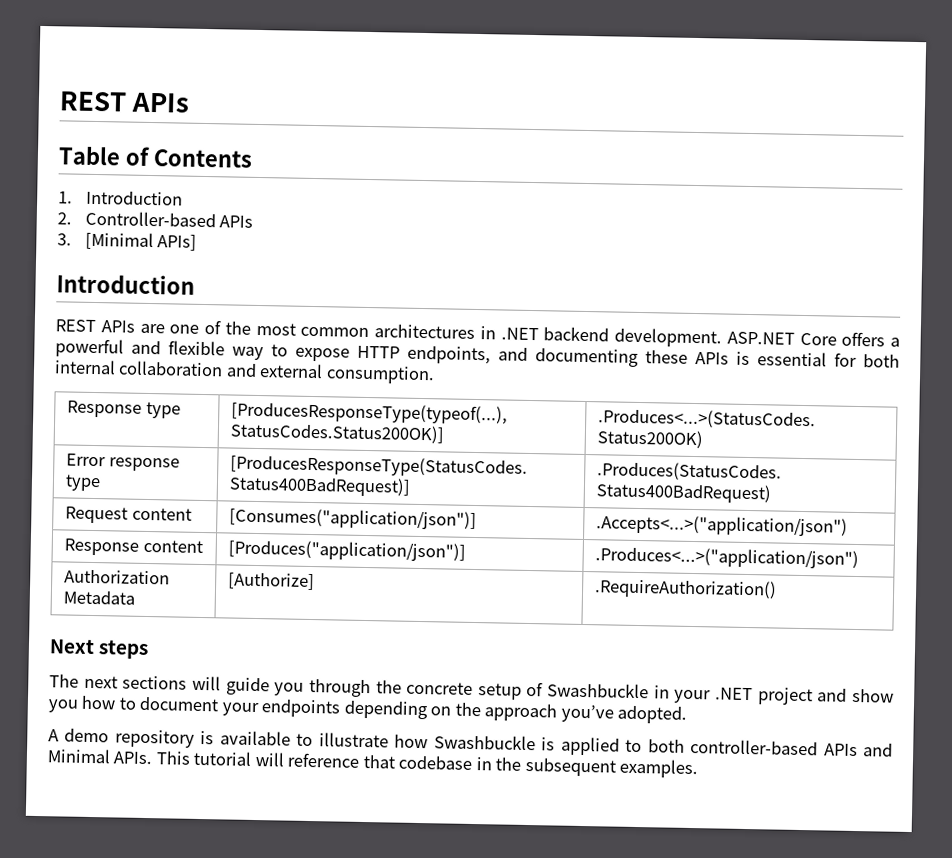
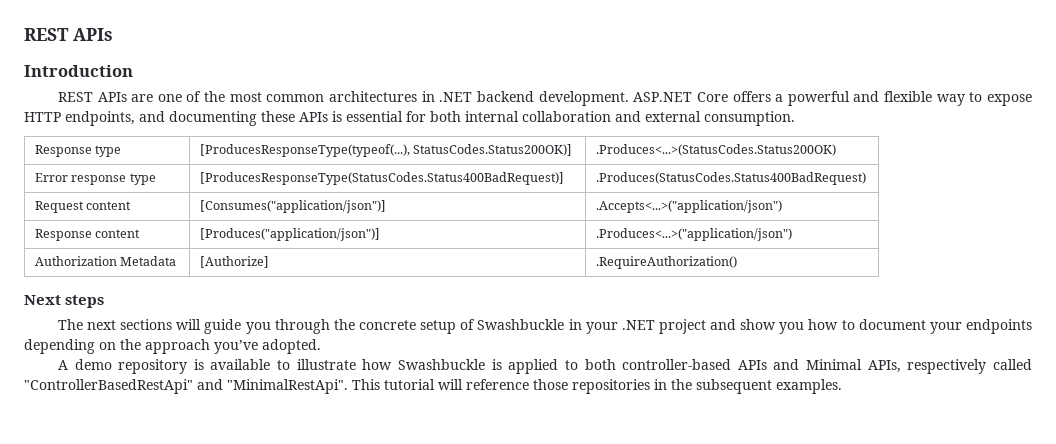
[59,91,191,113] [58,146,253,168] [58,190,183,206] [57,210,254,228] [57,231,198,251] REST APIs // Table of Contents // 1. Introduction // 2. Controller-based APIs // 3. [Minimal APIs] -> [24,28,113,41] REST APIs
[113,751,154,765] APIs. -> [867,359,1032,374] [24,379,348,394] APIs, respectively called "ControllerBasedRestApi" and "MinimalRestApi".
[362,754,473,770] that codebase -> [533,379,650,394] those repositories

